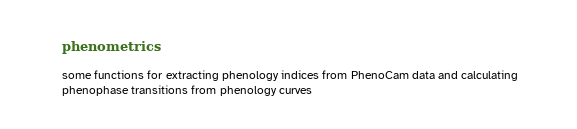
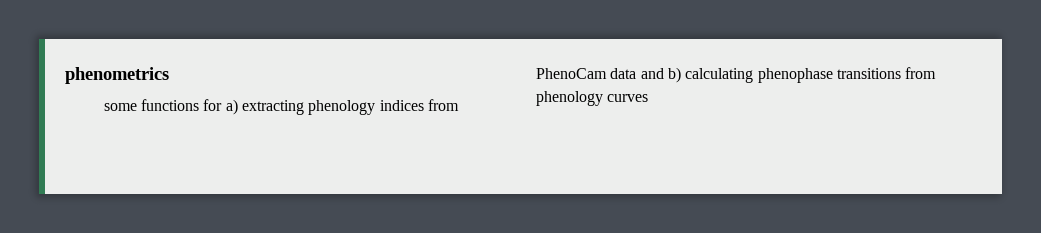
(164, 74) none -> [225,99,238,115] a)
(459, 75) none -> [667,67,681,83] b)

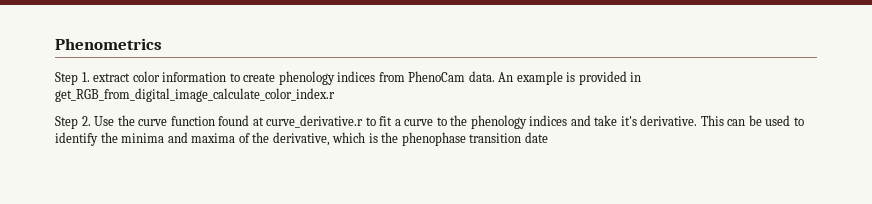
[65,67,169,84] [103,99,459,115] [536,67,937,83] [536,91,649,106] phenometrics // some functions for a) extracting phenology indices from PhenoCam data and b) calculating phenophase transitions from phenology curves -> [55,38,162,50] [55,71,642,85] [55,88,335,102] [55,115,804,129] [55,132,548,146] Phenometrics // Step 1. extract color information to create phenology indices from PhenoCam data. An example is provided in get_RGB_from_digital_image_calculate_color_index.r // Step 2. Use the curve function found at curve_derivative.r to fit a curve to the phenology indices and take it's derivative. This can be used to identify the minima and maxima of the derivative, which is the phenophase transition date

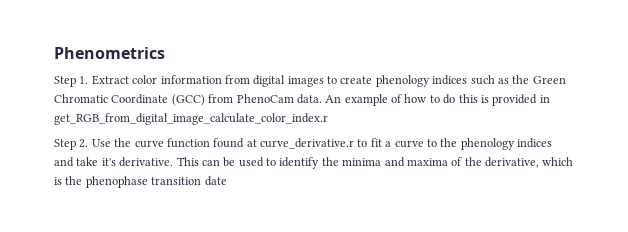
[93,73,131,82] extract -> [91,75,129,85] Extract
(227, 77) none -> [224,75,324,87] from digital images
(376, 76) none -> [470,75,566,85] [54,94,205,106] such as the Green Chromatic Coordinate (GCC)
(563, 78) none -> [391,94,478,104] of how to do this

